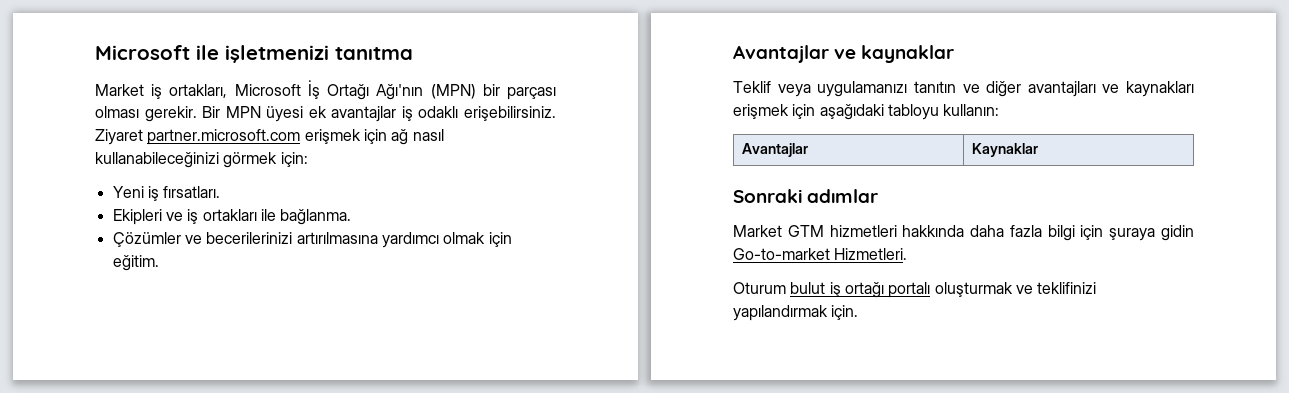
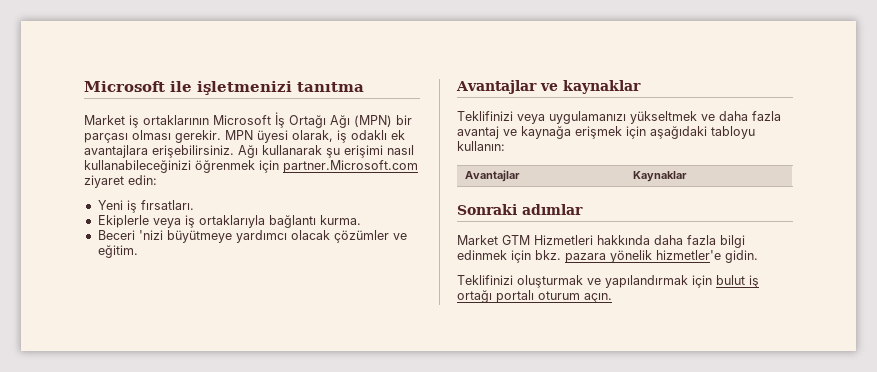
[169,84,228,98] ortakları, -> [143,115,209,125] ortaklarının
[376,84,424,100] Ağı'nın -> [330,115,350,128] Ağı
[202,106,221,118] Bir -> (221, 136) none
[308,106,556,122] [95,129,444,145] [95,152,308,168] [112,186,221,201] [112,209,352,225] [112,232,512,248] ek avantajlar iş odaklı erişebilirsiniz. Ziyaret partner.microsoft.com erişmek için ağ nasıl kullanabileceğinizi görmek için: // Yeni iş fırsatları. // Ekipleri ve iş ortakları ile bağlanma. // Çözümler ve becerilerinizi artırılmasına yardımcı olmak için -> [292,130,405,143] [84,145,414,158] [84,160,418,173] [84,175,157,188] [97,200,194,213] [97,215,361,228] [97,230,407,243] olarak, iş odaklı ek avantajlara erişebilirsiniz. Ağı kullanarak şu erişimi nasıl kullanabileceğinizi öğrenmek için partner.Microsoft.com ziyaret edin: // Yeni iş fırsatları. // Ekiplerle veya iş ortaklarıyla bağlantı kurma. // Beceri 'nizi büyütmeye yardımcı olacak çözümler ve
[733,81,771,93] Teklif -> [457,111,513,121] Teklifinizi
[913,81,1194,97] tanıtın ve diğer avantajları ve kaynakları -> [630,111,781,124] [457,126,571,139] yükseltmek ve daha fazla avantaj ve kaynağa
[829,225,897,237] hizmetleri -> [534,235,593,245] Hizmetleri
[1080,225,1194,241] [733,248,908,260] [733,282,1097,298] [733,305,859,321] için şuraya gidin Go-to-market Hizmetleri. // Oturum bulut iş ortağı portalı oluşturmak ve teklifinizi yapılandırmak için. -> [457,250,758,263] [457,275,759,288] [457,290,612,303] edinmek için bkz. pazara yönelik hizmetler'e gidin. // Teklifinizi oluşturmak ve yapılandırmak için bulut iş ortağı portalı oturum açın.

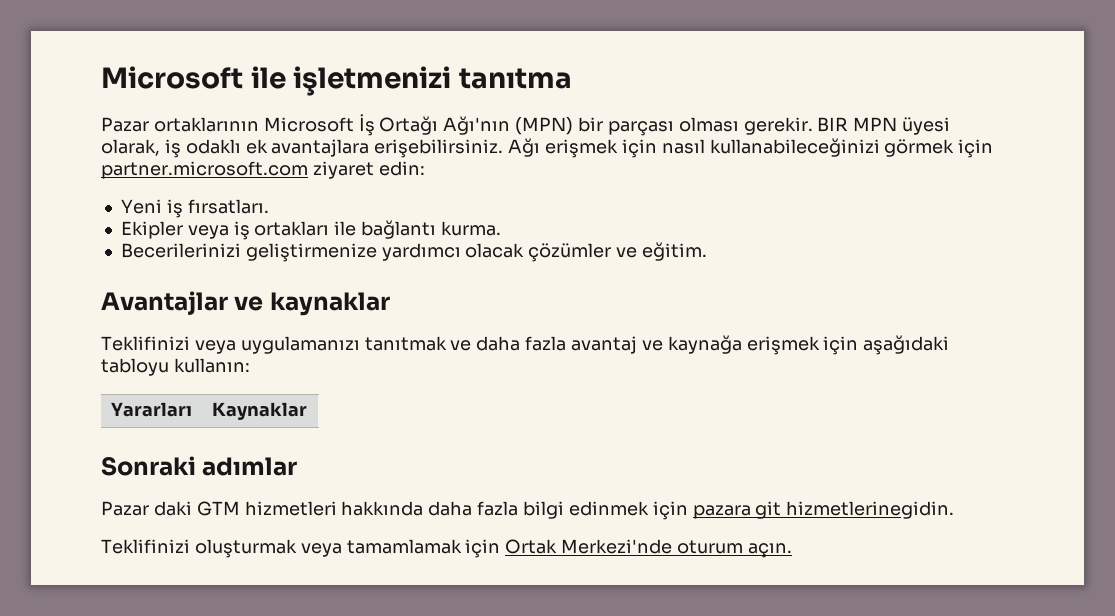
[84,115,139,128] Market iş -> [101,117,149,132] Pazar
[330,115,350,128] Ağı -> [443,116,511,135] Ağı'nın
(221, 136) none -> [817,117,849,132] BIR
[262,145,414,158] [84,160,418,173] kullanarak şu erişimi nasıl kullanabileceğinizi öğrenmek için partner.Microsoft.com -> [545,138,994,158] [101,161,308,179] erişmek için nasıl kullanabileceğinizi görmek için partner.microsoft.com
[97,215,149,228] Ekiplerle -> [120,221,183,239] Ekipler
[198,215,265,228] ortaklarıyla -> [254,221,357,236] ortakları ile
[97,230,232,243] Beceri 'nizi büyütmeye -> [120,243,377,262] Becerilerinizi geliştirmenize
[630,111,697,124] yükseltmek -> [364,336,447,351] tanıtmak
[465,170,521,182] Avantajlar -> [110,402,192,417] Yararları
[457,235,593,245] Market GTM Hizmetleri -> [101,501,337,516] Pazar daki GTM hizmetleri
[535,250,758,263] [457,275,759,288] [457,290,534,303] bkz. pazara yönelik hizmetler'e gidin. // Teklifinizi oluşturmak ve yapılandırmak için bulut iş ortağı portalı -> [692,501,955,519] [101,539,673,558] pazara git hizmetlerinegidin. // Teklifinizi oluşturmak veya tamamlamak için Ortak Merkezi'nde

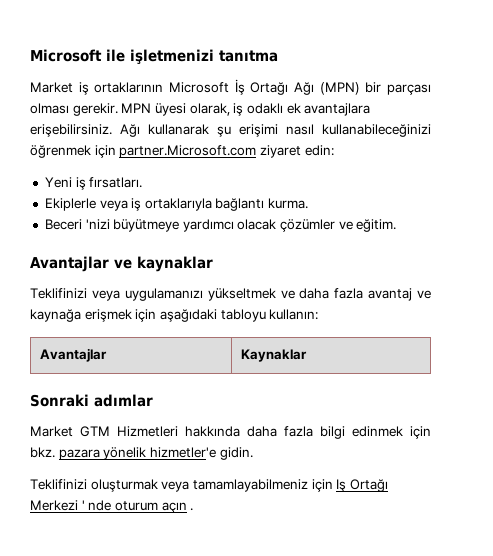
[101,117,149,132] Pazar -> [30,82,89,95] Market iş
[443,116,511,135] Ağı'nın -> [293,82,314,95] Ağı
[817,117,849,132] BIR -> (118, 109) none
[545,138,994,158] [101,161,308,179] erişmek için nasıl kullanabileceğinizi görmek için partner.microsoft.com -> [148,124,431,137] [30,145,257,158] kullanarak şu erişimi nasıl kullanabileceğinizi öğrenmek için partner.Microsoft.com
[120,221,183,239] Ekipler -> [44,198,96,211] Ekiplerle
[254,221,357,236] ortakları ile -> [144,198,212,211] ortaklarıyla
[120,243,377,262] Becerilerinizi geliştirmenize -> [44,219,180,232] Beceri 'nizi büyütmeye
[364,336,447,351] tanıtmak -> [207,288,276,301] yükseltmek
[110,402,192,417] Yararları -> [39,348,107,362] Avantajlar
[101,501,337,516] Pazar daki GTM hizmetleri -> [30,426,178,437] Market GTM Hizmetleri
[692,501,955,519] [101,539,792,558] pazara git hizmetlerinegidin. // Teklifinizi oluşturmak veya tamamlamak için Ortak Merkezi'nde oturum açın. -> [30,447,253,460] [30,479,388,492] [30,500,194,513] bkz. pazara yönelik hizmetler'e gidin. // Teklifinizi oluşturmak veya tamamlayabilmeniz için Iş Ortağı Merkezi ' nde oturum açın .

